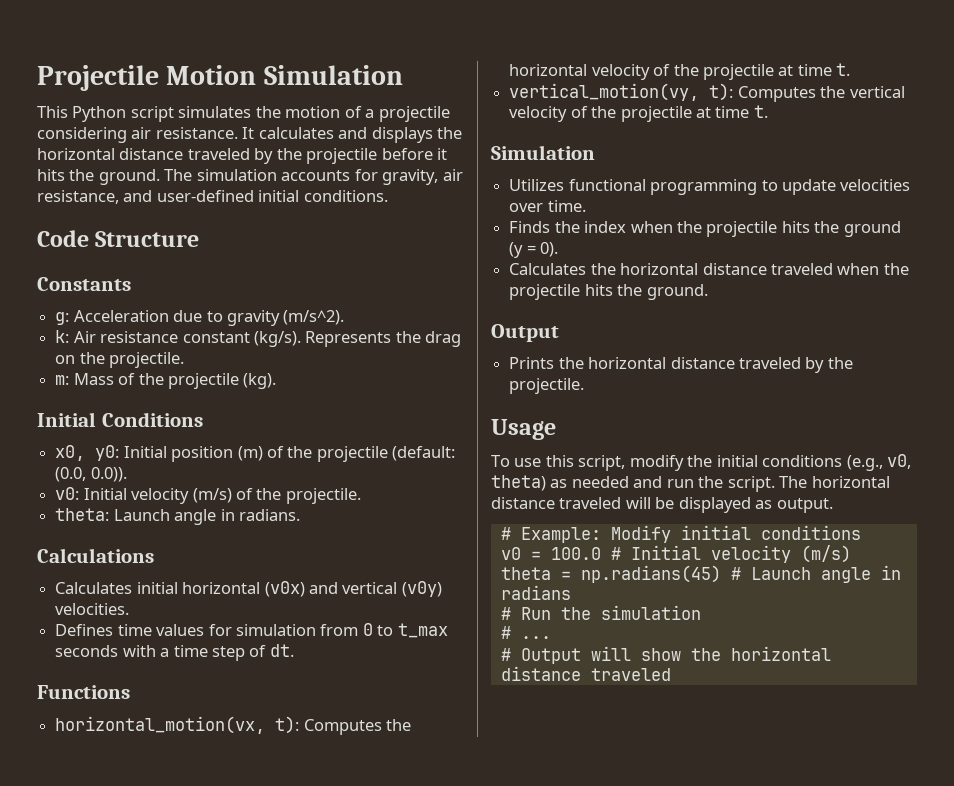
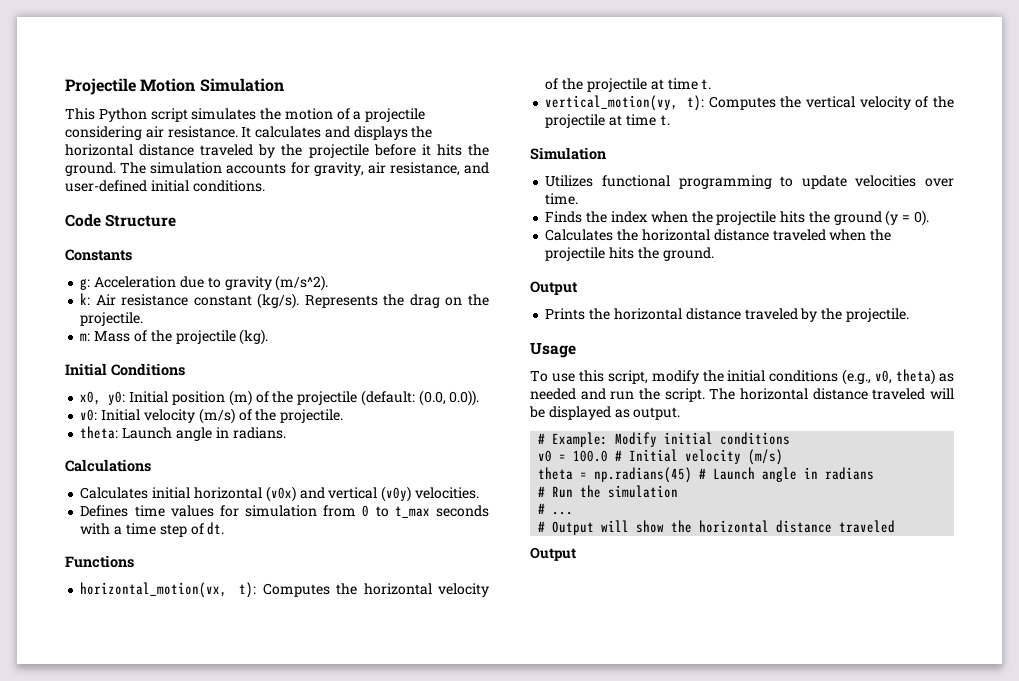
(671, 674) none -> [530,547,576,561] // Output

